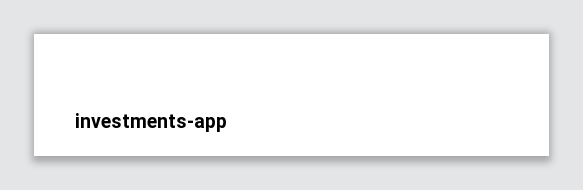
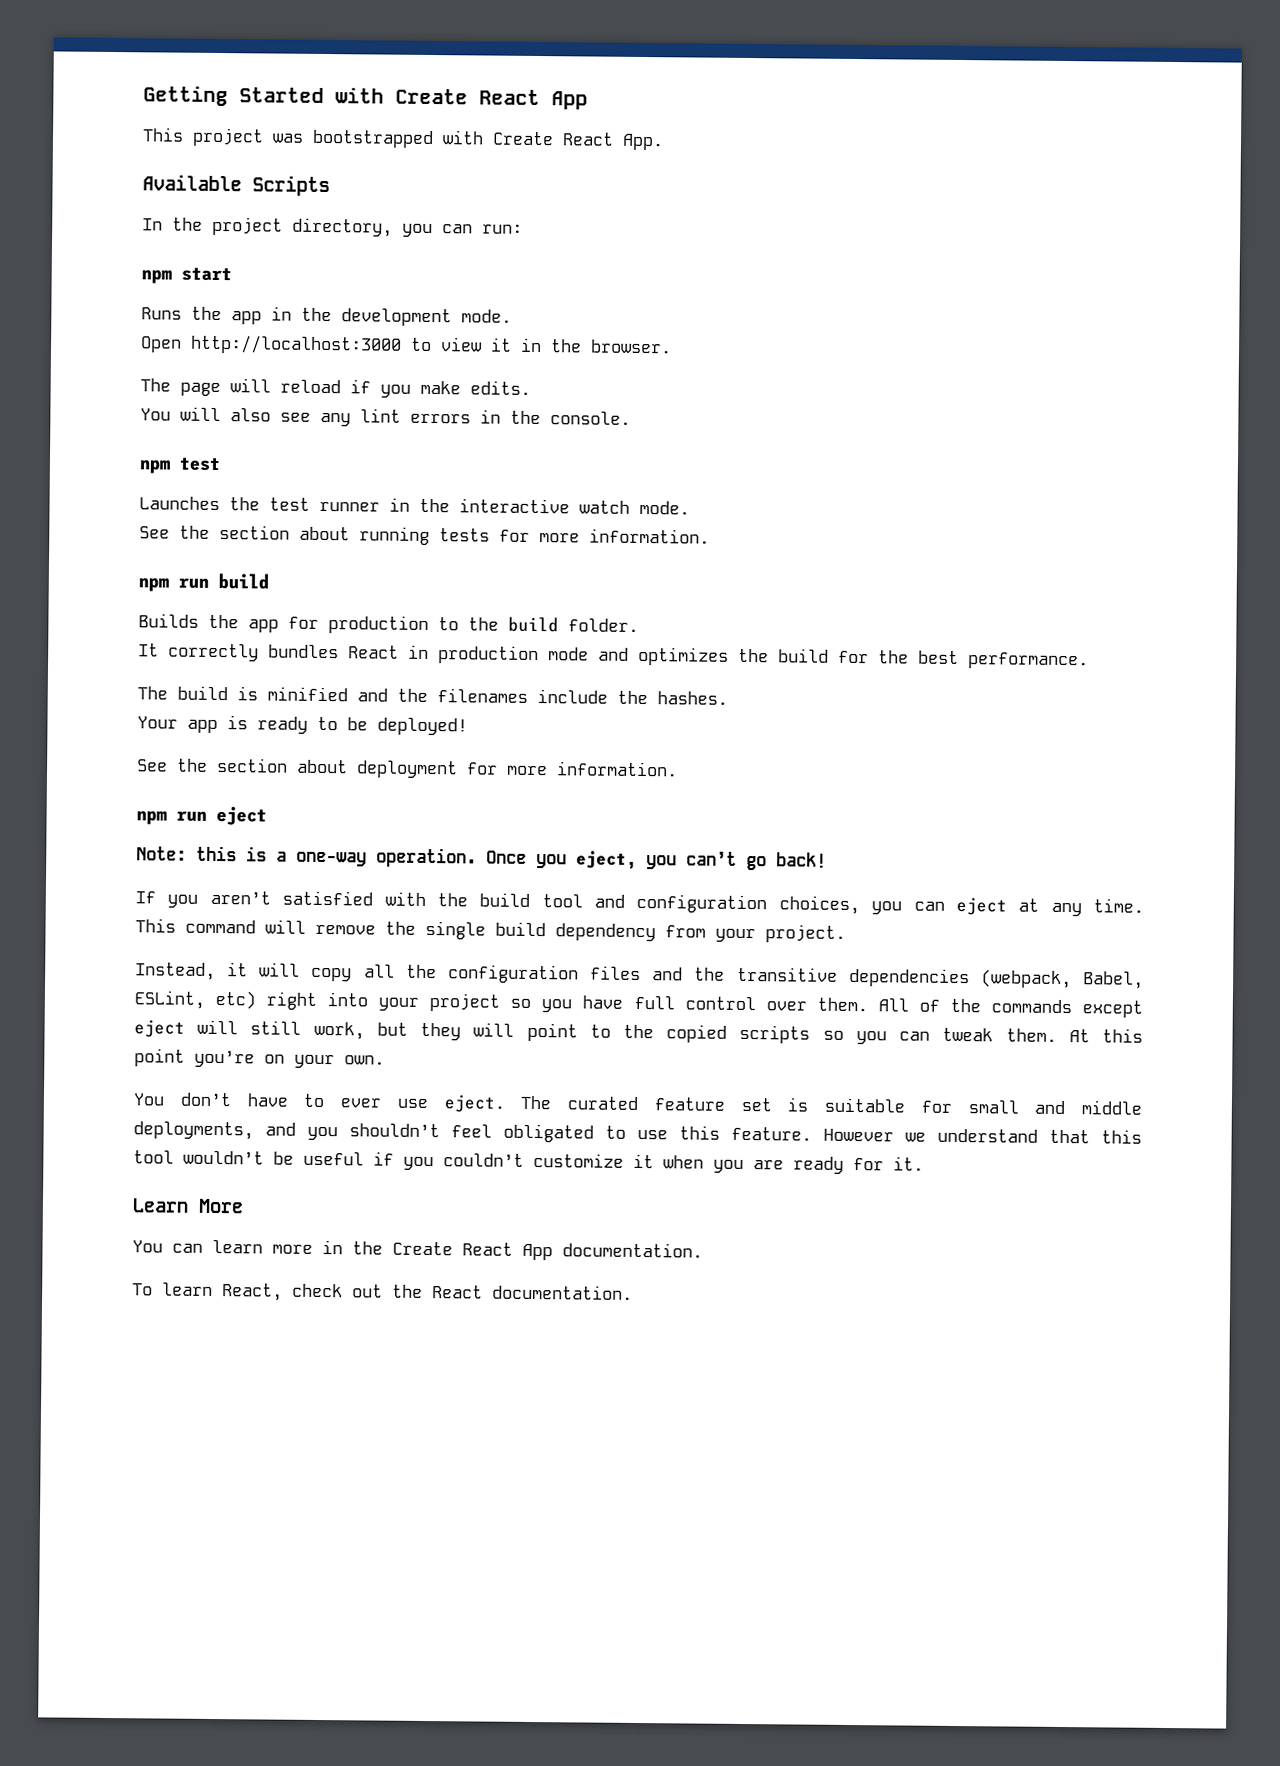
[75,113,227,132] investments-app -> [143,85,588,110] [142,127,664,151] [142,174,330,197] [142,216,523,238] [141,267,232,284] [141,306,512,327] [140,334,672,355] [140,378,531,398] [140,406,631,427] [139,457,220,474] [139,496,690,515] [139,525,710,545] [138,573,269,592] [138,613,639,634] [138,643,1089,670] [137,685,728,705] [137,715,468,736] [137,758,678,779] [136,806,267,826] [136,845,827,871] [135,890,1144,917] [135,918,846,943] [135,962,1144,989] [134,990,1143,1018] [134,1019,1143,1045] [134,1048,385,1069] [133,1092,1142,1115] [133,1121,1142,1144] [133,1150,924,1174] [132,1198,244,1214] [132,1239,703,1261] [132,1282,633,1301] Getting Started with Create React App // This project was bootstrapped with Create React App. // Available Scripts // In the project directory, you can run: // npm start // Runs the app in the development mode. // Open http://localhost:3000 to view it in the browser. // The page will reload if you make edits. // You will also see any lint errors in the console. // npm test // Launches the test runner in the interactive watch mode. // See the section about running tests for more information. // npm run build // Builds the app for production to the build folder. // It correctly bundles React in production mode and optimizes the build for the best performance. // The build is minified and the filenames include the hashes. // Your app is ready to be deployed! // See the section about deployment for more information. // npm run eject // Note: this is a one-way operation. Once you eject, you can’t go back! // If you aren’t satisfied with the build tool and configuration choices, you can eject at any time. This command will remove the single build dependency from your project. // Instead, it will copy all the configuration files and the transitive dependencies (webpack, Babel, ESLint, etc) right into your project so you have full control over them. All of the commands except eject will still work, but they will point to the copied scripts so you can tweak them. At this point you’re on your own. // You don’t have to ever use eject. The curated feature set is suitable for small and middle deployments, and you shouldn’t feel obligated to use this feature. However we understand that this tool wouldn’t be useful if you couldn’t customize it when you are ready for it. // Learn More // You can learn more in the Create React App documentation. // To learn React, check out the React documentation.

